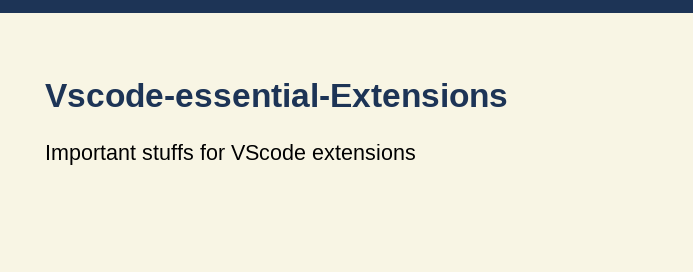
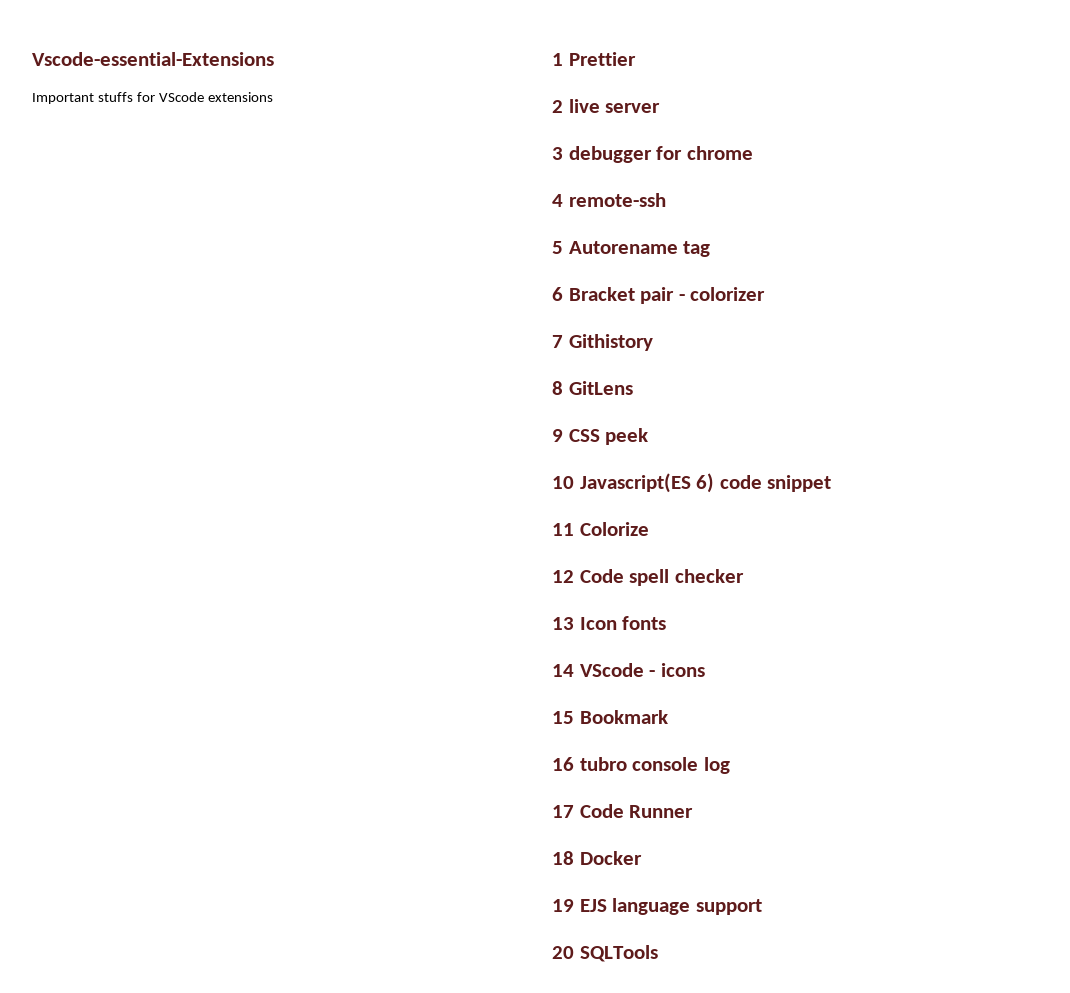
(416, 152) none -> [552,52,636,66] [552,99,661,113] [552,146,753,163] [552,193,666,207] [552,241,711,257] [552,287,766,304] [552,334,653,351] [552,381,633,395] [552,428,649,445] [552,473,832,493] [552,522,649,536] [552,569,744,586] [552,616,667,630] [552,663,705,677] [552,710,668,724] [552,757,730,774] [552,804,694,818] [552,851,642,865] [552,898,762,915] [552,945,658,962] // 1 Prettier // 2 live server // 3 debugger for chrome // 4 remote-ssh // 5 Autorename tag // 6 Bracket pair - colorizer // 7 Githistory // 8 GitLens // 9 CSS peek // 10 Javascript(ES 6) code snippet // 11 Colorize // 12 Code spell checker // 13 Icon fonts // 14 VScode - icons // 15 Bookmark // 16 tubro console log // 17 Code Runner // 18 Docker // 19 EJS language support // 20 SQLTools

